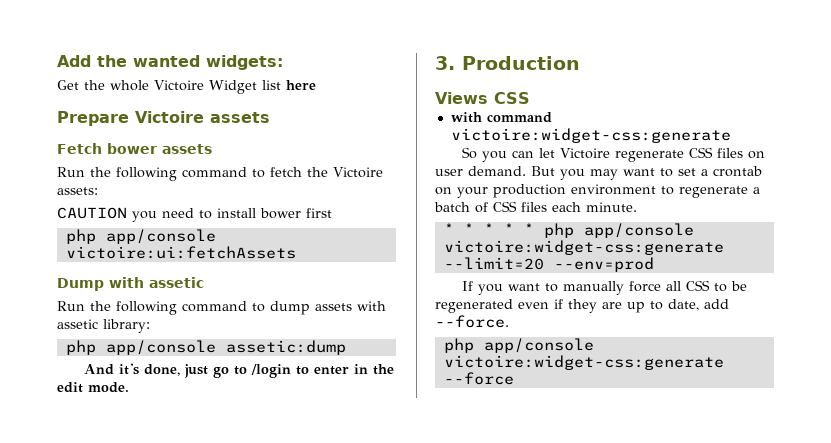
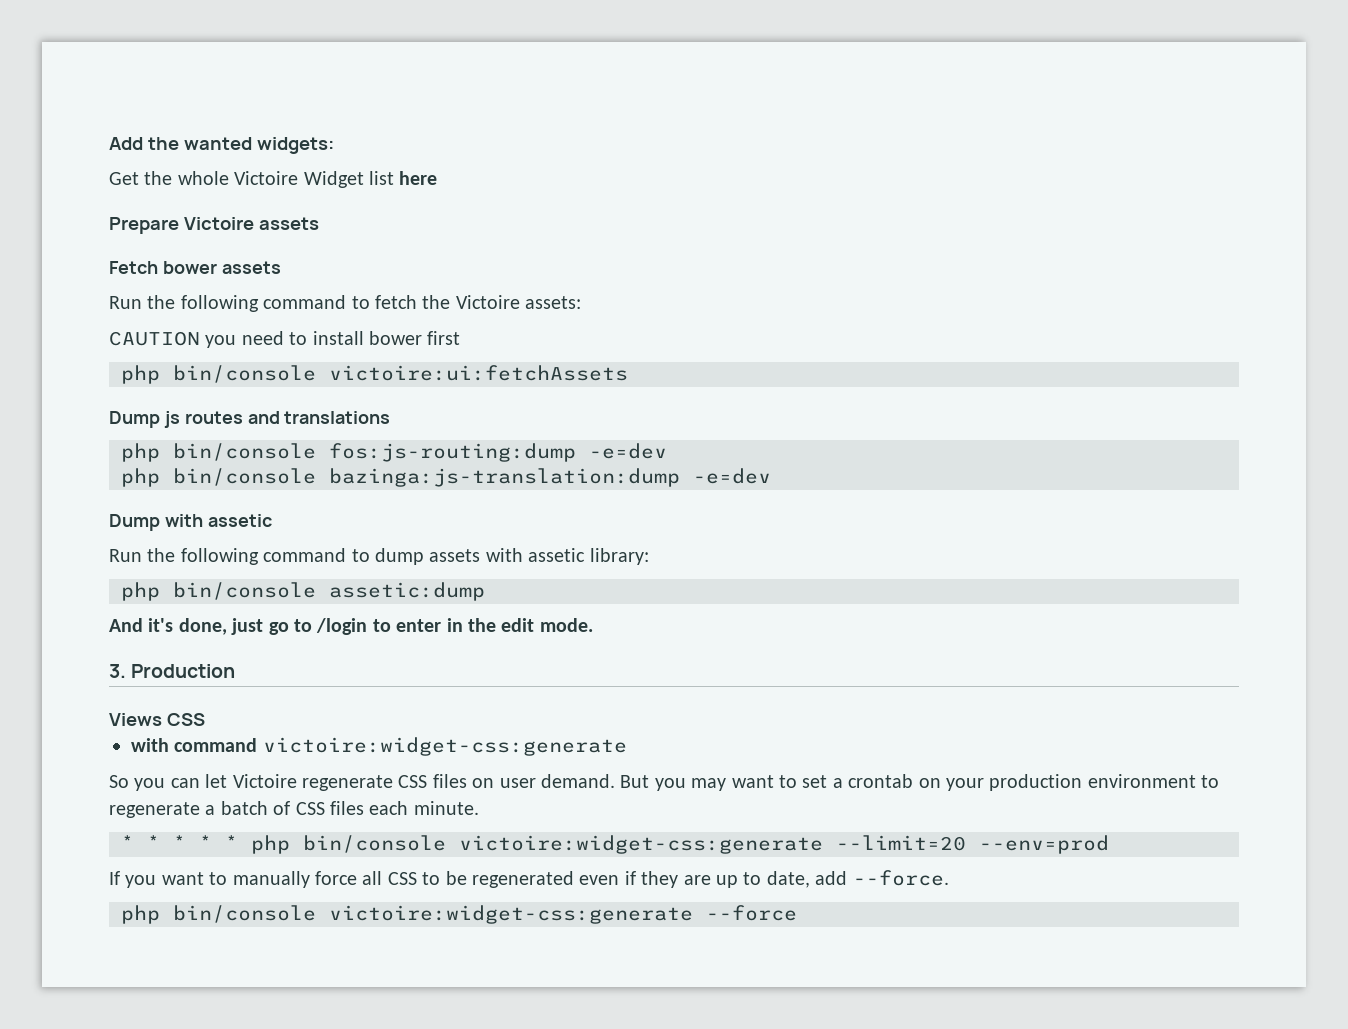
[105,229,216,244] app/console -> [173,365,316,383] bin/console
(296, 252) none -> [109,411,391,428] [121,443,667,462] [121,468,771,487] // Dump js routes and translations // php bin/console fos:js-routing:dump -e=dev // php bin/console bazinga:js-translation:dump -e=dev
[105,340,216,355] app/console -> [173,582,316,600] bin/console
[583,223,694,238] app/console -> [303,835,446,853] bin/console
[483,338,594,353] app/console -> [173,905,316,923] bin/console

